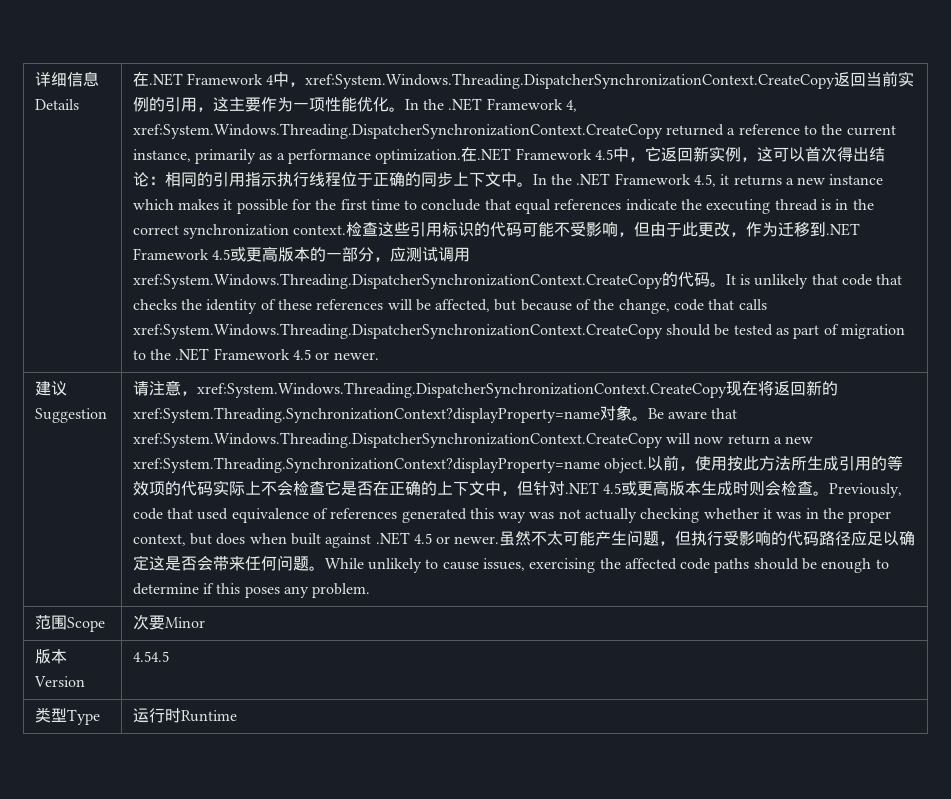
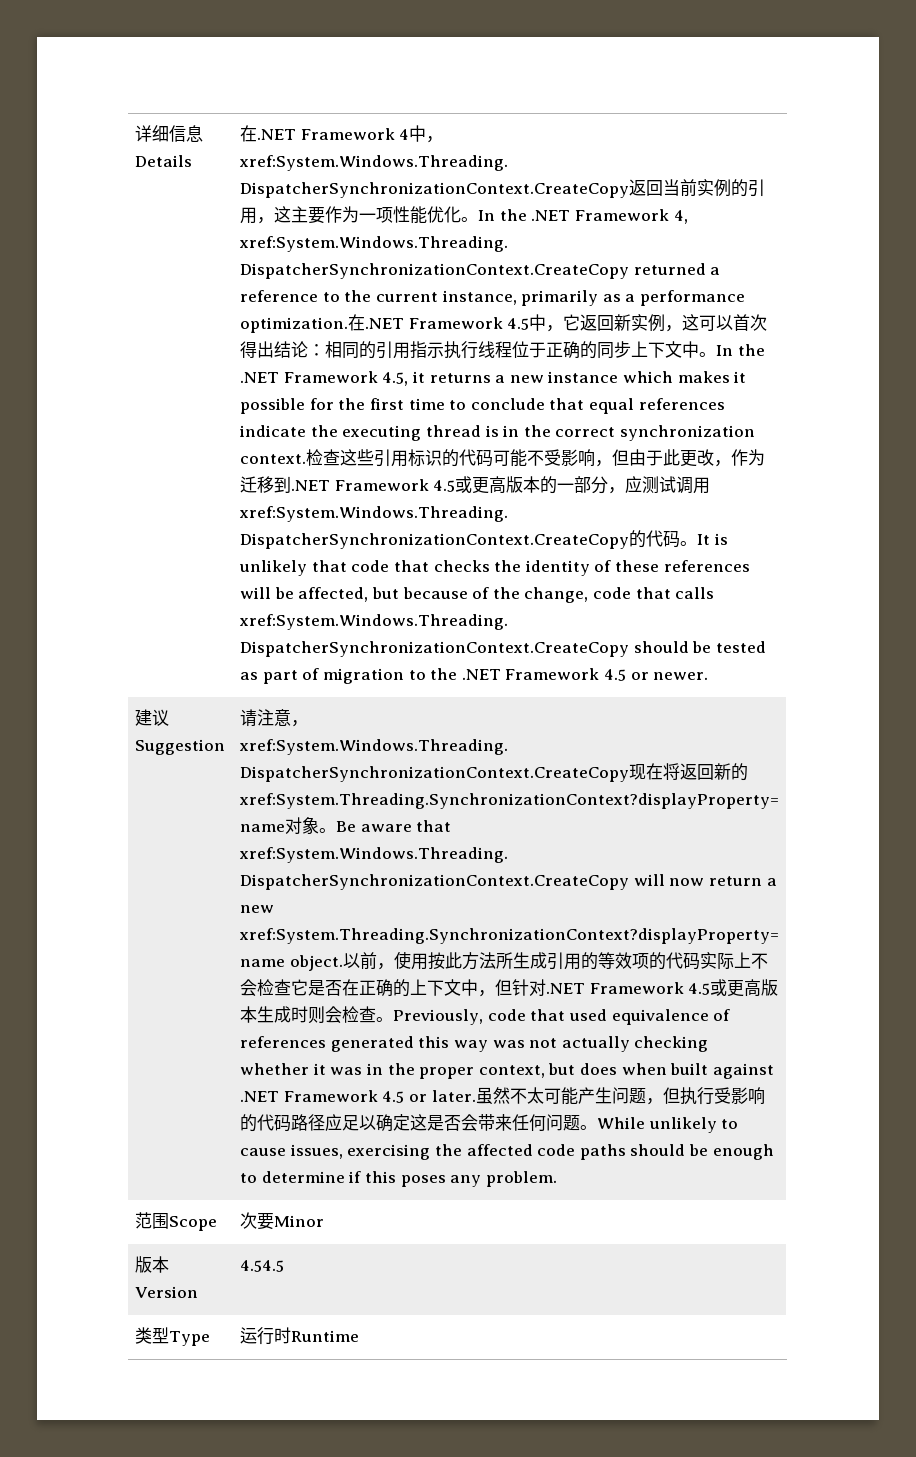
(599, 488) none -> [589,982,684,994] Framework
[413,533,500,544] 4.5 or newer. -> [283,1090,476,1103] Framework 4.5 or later.

